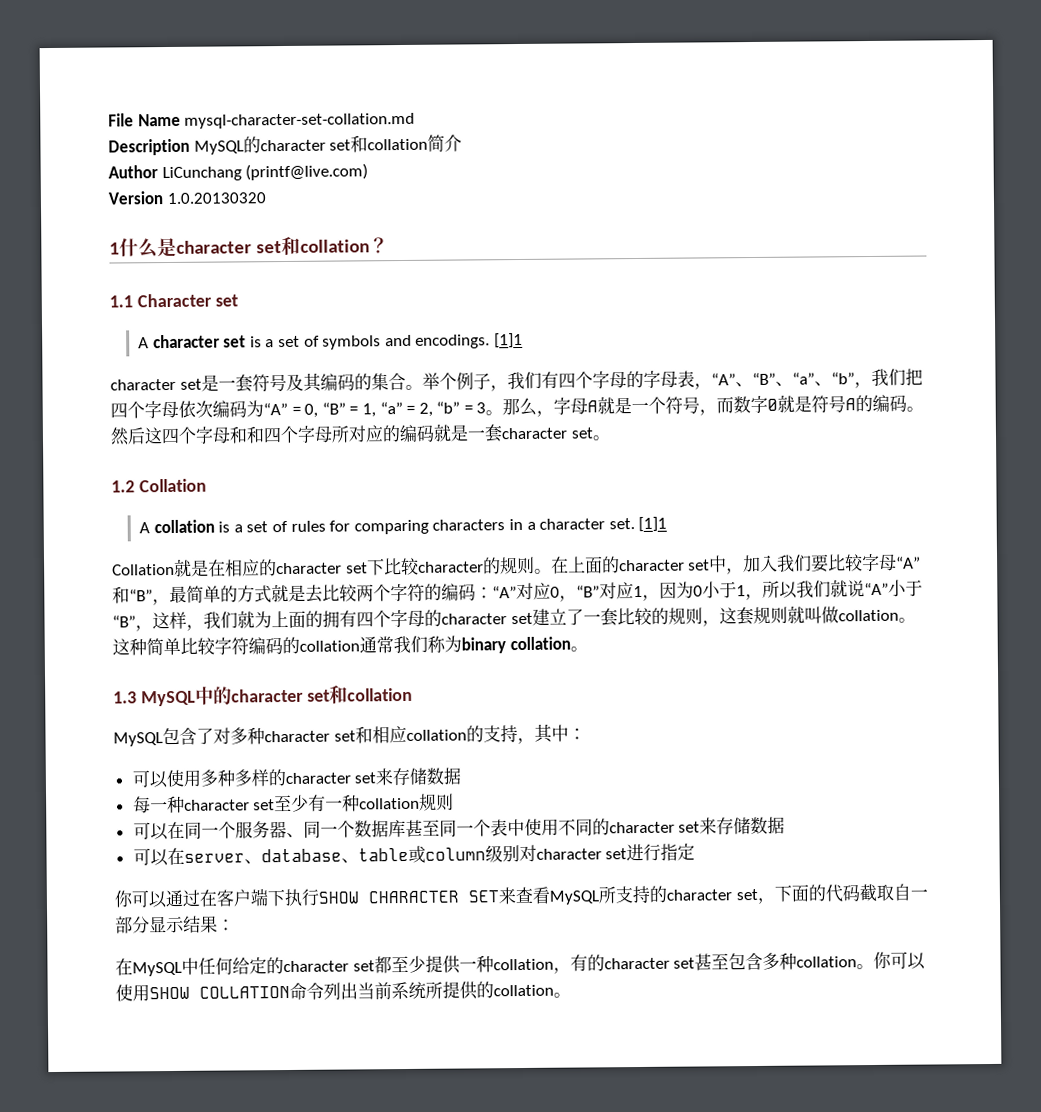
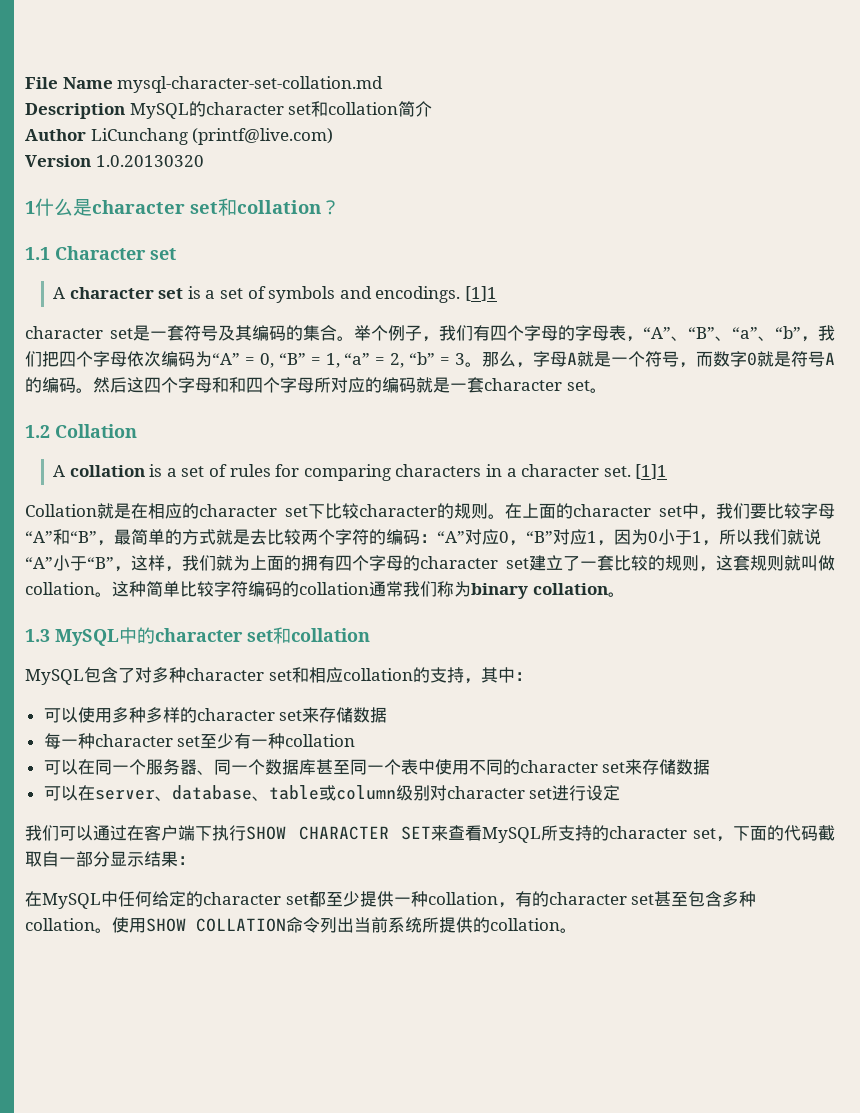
[743,554,779,573] 加入 -> (716, 517) none
[419,793,455,811] 规则 -> (356, 740) none
[660,843,679,861] 指 -> [586,785,604,801] 设
[114,890,133,908] 你 -> [25,825,59,841] 我们
[873,951,927,970] 你可以 -> (112, 930) none

